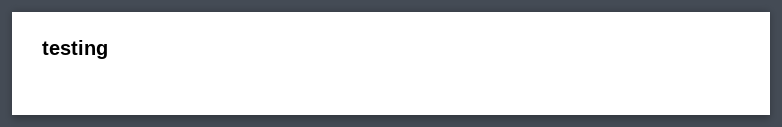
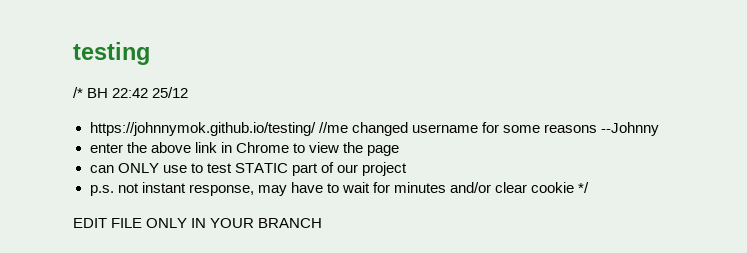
(108, 49) none -> [73,87,189,98] [89,122,659,136] [89,142,399,156] [89,162,407,176] [89,182,590,196] [73,218,323,228] // /* BH 22:42 25/12 // https://johnnymok.github.io/testing/ //me changed username for some reasons --Johnny // enter the above link in Chrome to view the page // can ONLY use to test STATIC part of our project // p.s. not instant response, may have to wait for minutes and/or clear cookie */ // EDIT FILE ONLY IN YOUR BRANCH

